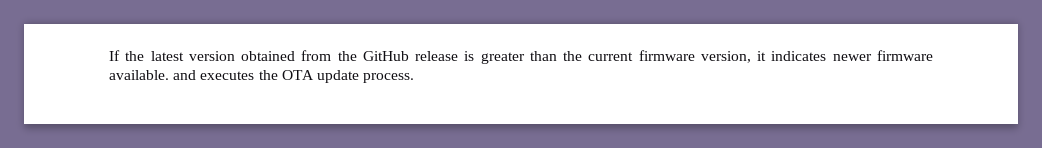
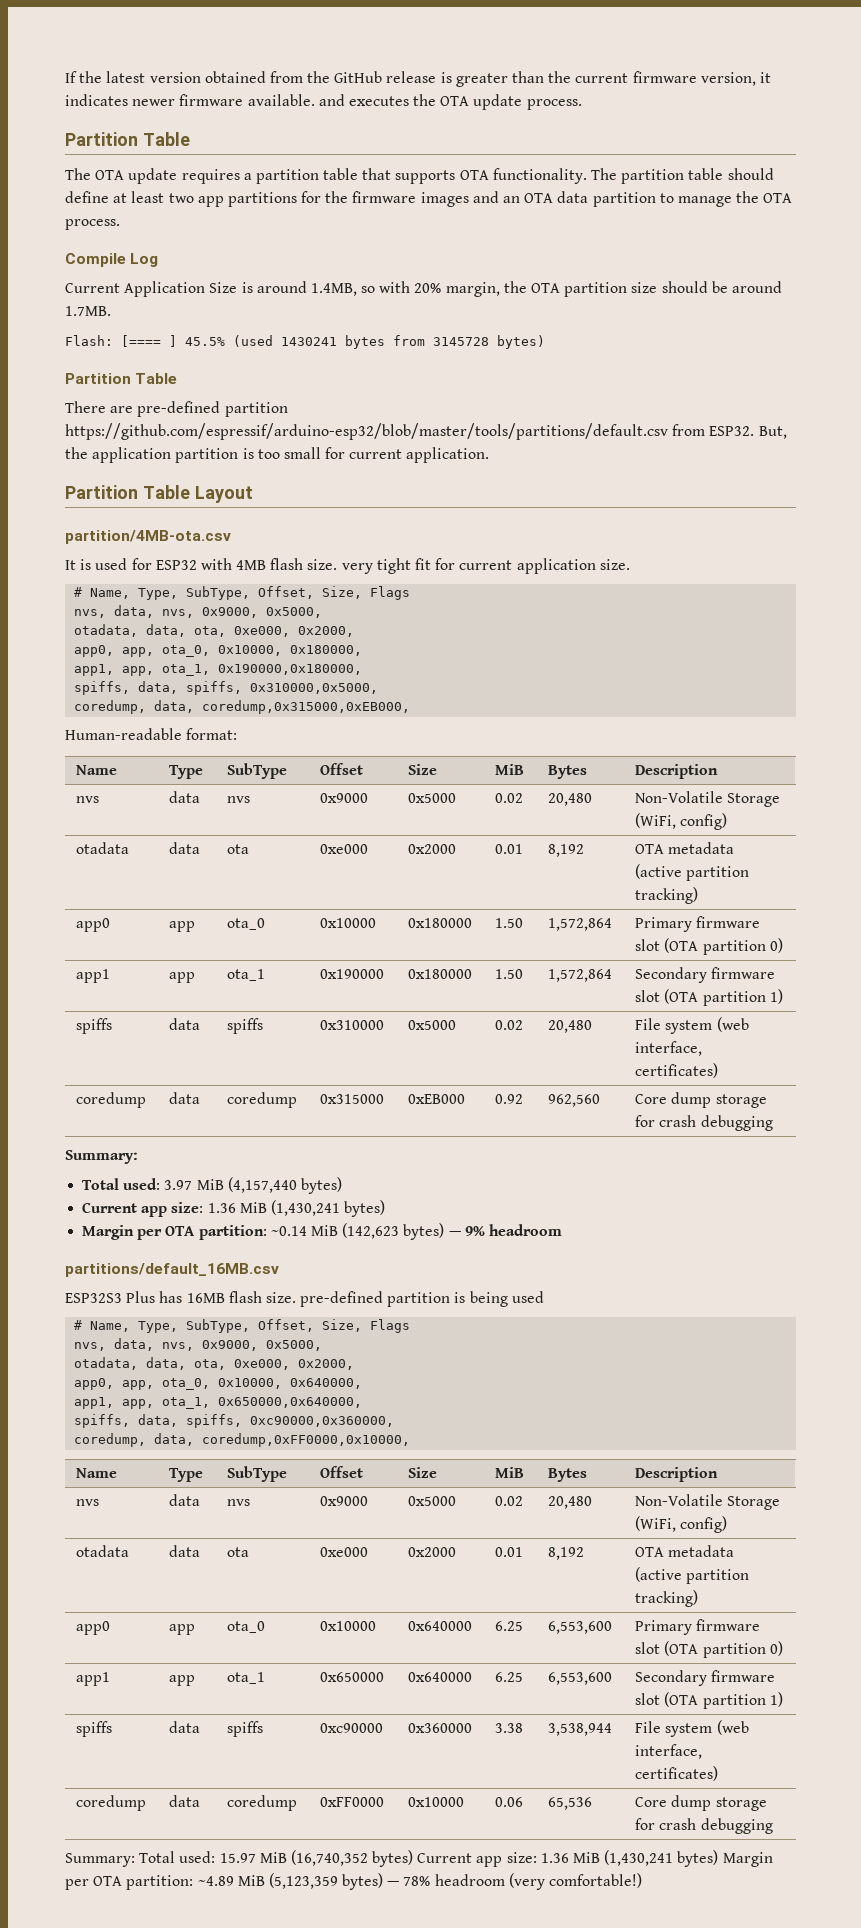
(415, 78) none -> [65,132,190,146] [65,168,774,184] [65,191,793,207] [65,219,120,230] [65,253,159,267] [65,281,782,297] [65,306,111,316] [65,335,545,349] [65,373,178,384] [65,401,288,417] [65,423,787,440] [65,447,490,463] [65,485,253,503] [65,530,231,544] [65,558,630,574] [74,586,411,600] [74,605,323,618] [74,624,355,637] [74,645,363,657] [74,664,363,676] [74,681,379,695] [74,700,411,714] [65,728,238,740] [76,765,118,775] [169,765,204,779] [227,763,288,779] [320,763,364,775] [408,764,438,775] [495,764,525,775] [548,765,588,779] [635,764,719,779] [76,796,100,803] [169,791,201,803] [227,796,251,803] [320,793,369,803] [408,793,457,803] [495,793,524,803] [548,793,593,806] [635,791,781,807] [635,813,728,830] [76,842,130,854] [169,842,201,854] [227,844,250,854] [320,844,369,854] [408,844,457,854] [495,844,524,854] [548,844,585,857] [635,842,735,854] [635,864,750,881] [635,887,699,904] [76,918,111,932] [169,921,196,932] [227,918,266,930] [320,918,377,928] [408,918,473,928] [495,918,524,928] [548,918,613,931] [635,916,761,932] [635,938,783,955] [76,969,111,983] [169,972,196,983] [227,969,266,981] [320,969,385,979] [408,969,473,979] [495,969,524,979] [548,969,613,982] [635,967,776,983] [635,989,783,1006] [76,1018,113,1034] [169,1018,201,1030] [227,1018,264,1034] [320,1020,385,1030] [408,1020,457,1030] [495,1020,524,1030] [548,1020,593,1033] [635,1017,749,1034] [635,1041,703,1056] [635,1063,719,1078] [76,1092,147,1108] [169,1092,201,1104] [227,1092,298,1108] [320,1094,385,1104] [408,1094,466,1104] [495,1094,524,1104] [548,1094,601,1107] [635,1092,767,1108] [635,1115,773,1131] [65,1150,138,1164] [82,1177,342,1194] [82,1200,386,1217] [82,1223,562,1240] [65,1263,279,1277] [65,1291,544,1307] [74,1319,411,1333] [74,1338,323,1351] [74,1357,355,1370] [74,1378,363,1390] [74,1397,363,1409] [74,1414,395,1428] [74,1433,411,1447] [76,1468,118,1478] [169,1468,204,1482] [227,1466,288,1482] [320,1466,364,1478] [408,1467,438,1478] [495,1467,525,1478] [548,1468,588,1482] [635,1467,719,1482] [76,1499,100,1506] [169,1494,201,1506] [227,1499,251,1506] [320,1496,369,1506] [408,1496,457,1506] [495,1496,524,1506] [548,1496,593,1509] [635,1494,781,1510] [635,1516,728,1533] [76,1545,130,1557] [169,1545,201,1557] [227,1547,250,1557] [320,1547,369,1557] [408,1547,457,1557] [495,1547,524,1557] [548,1547,585,1560] [635,1545,735,1557] [635,1567,750,1584] [635,1590,699,1607] [76,1621,111,1635] [169,1624,196,1635] [227,1621,266,1633] [320,1621,377,1631] [408,1621,473,1631] [495,1621,524,1631] [548,1621,613,1634] [635,1619,761,1635] [635,1641,783,1658] [76,1672,111,1686] [169,1675,196,1686] [227,1672,266,1684] [320,1672,385,1682] [408,1672,473,1682] [495,1672,524,1682] [548,1672,613,1685] [635,1670,776,1686] [635,1692,783,1709] [76,1721,113,1737] [169,1721,201,1733] [227,1721,264,1737] [320,1723,384,1733] [408,1723,473,1733] [495,1723,524,1733] [548,1723,613,1736] [635,1720,749,1737] [635,1744,703,1759] [635,1766,719,1781] [76,1795,147,1811] [169,1795,201,1807] [227,1795,298,1811] [320,1797,385,1807] [408,1797,465,1807] [495,1797,524,1807] [548,1797,593,1810] [635,1795,767,1811] [635,1818,773,1834] [65,1850,773,1867] [65,1873,643,1890] // Partition Table // The OTA update requires a partition table that supports OTA functionality. The partition table should define at least two app partitions for the firmware images and an OTA data partition to manage the OTA process. // Compile Log // Current Application Size is around 1.4MB, so with 20% margin, the OTA partition size should be around 1.7MB. // Flash: [==== ] 45.5% (used 1430241 bytes from 3145728 bytes) // Partition Table // There are pre-defined partition https://github.com/espressif/arduino-esp32/blob/master/tools/partitions/default.csv from ESP32. But, the application partition is too small for current application. // Partition Table Layout // partition/4MB-ota.csv // It is used for ESP32 with 4MB flash size. very tight fit for current application size. // # Name, Type, SubType, Offset, Size, Flags // nvs, data, nvs, 0x9000, 0x5000, // otadata, data, ota, 0xe000, 0x2000, // app0, app, ota_0, 0x10000, 0x180000, // app1, app, ota_1, 0x190000,0x180000, // spiffs, data, spiffs, 0x310000,0x5000, // coredump, data, coredump,0x315000,0xEB000, // Human-readable format: // Name | Type | SubType | Offset | Size | MiB | Bytes | Description // nvs | data | nvs | 0x9000 | 0x5000 | 0.02 | 20,480 | Non-Volatile Storage (WiFi, config) // otadata | data | ota | 0xe000 | 0x2000 | 0.01 | 8,192 | OTA metadata (active partition tracking) // app0 | app | ota_0 | 0x10000 | 0x180000 | 1.50 | 1,572,864 | Primary firmware slot (OTA partition 0) // app1 | app | ota_1 | 0x190000 | 0x180000 | 1.50 | 1,572,864 | Secondary firmware slot (OTA partition 1) // spiffs | data | spiffs | 0x310000 | 0x5000 | 0.02 | 20,480 | File system (web interface, certificates) // coredump | data | coredump | 0x315000 | 0xEB000 | 0.92 | 962,560 | Core dump storage for crash debugging // Summary: // Total used: 3.97 MiB (4,157,440 bytes) // Current app size: 1.36 MiB (1,430,241 bytes) // Margin per OTA partition: ~0.14 MiB (142,623 bytes) — 9% headroom // partitions/default_16MB.csv // ESP32S3 Plus has 16MB flash size. pre-defined partition is being used // # Name, Type, SubType, Offset, Size, Flags // nvs, data, nvs, 0x9000, 0x5000, // otadata, data, ota, 0xe000, 0x2000, // app0, app, ota_0, 0x10000, 0x640000, // app1, app, ota_1, 0x650000,0x640000, // spiffs, data, spiffs, 0xc90000,0x360000, // coredump, data, coredump,0xFF0000,0x10000, // Name | Type | SubType | Offset | Size | MiB | Bytes | Description // nvs | data | nvs | 0x9000 | 0x5000 | 0.02 | 20,480 | Non-Volatile Storage (WiFi, config) // otadata | data | ota | 0xe000 | 0x2000 | 0.01 | 8,192 | OTA metadata (active partition tracking) // app0 | app | ota_0 | 0x10000 | 0x640000 | 6.25 | 6,553,600 | Primary firmware slot (OTA partition 0) // app1 | app | ota_1 | 0x650000 | 0x640000 | 6.25 | 6,553,600 | Secondary firmware slot (OTA partition 1) // spiffs | data | spiffs | 0xc90000 | 0x360000 | 3.38 | 3,538,944 | File system (web interface, certificates) // coredump | data | coredump | 0xFF0000 | 0x10000 | 0.06 | 65,536 | Core dump storage for crash debugging // Summary: Total used: 15.97 MiB (16,740,352 bytes) Current app size: 1.36 MiB (1,430,241 bytes) Margin per OTA partition: ~4.89 MiB (5,123,359 bytes) — 78% headroom (very comfortable!)

